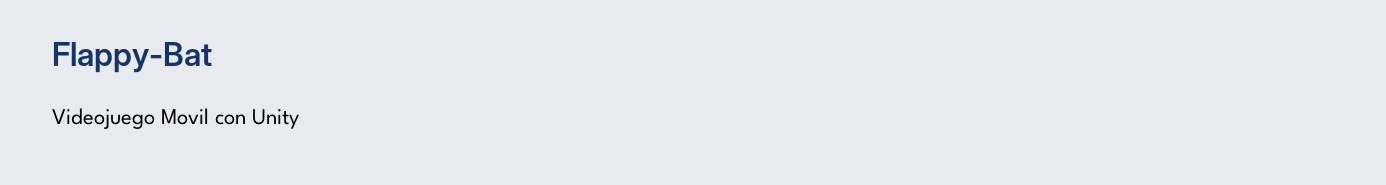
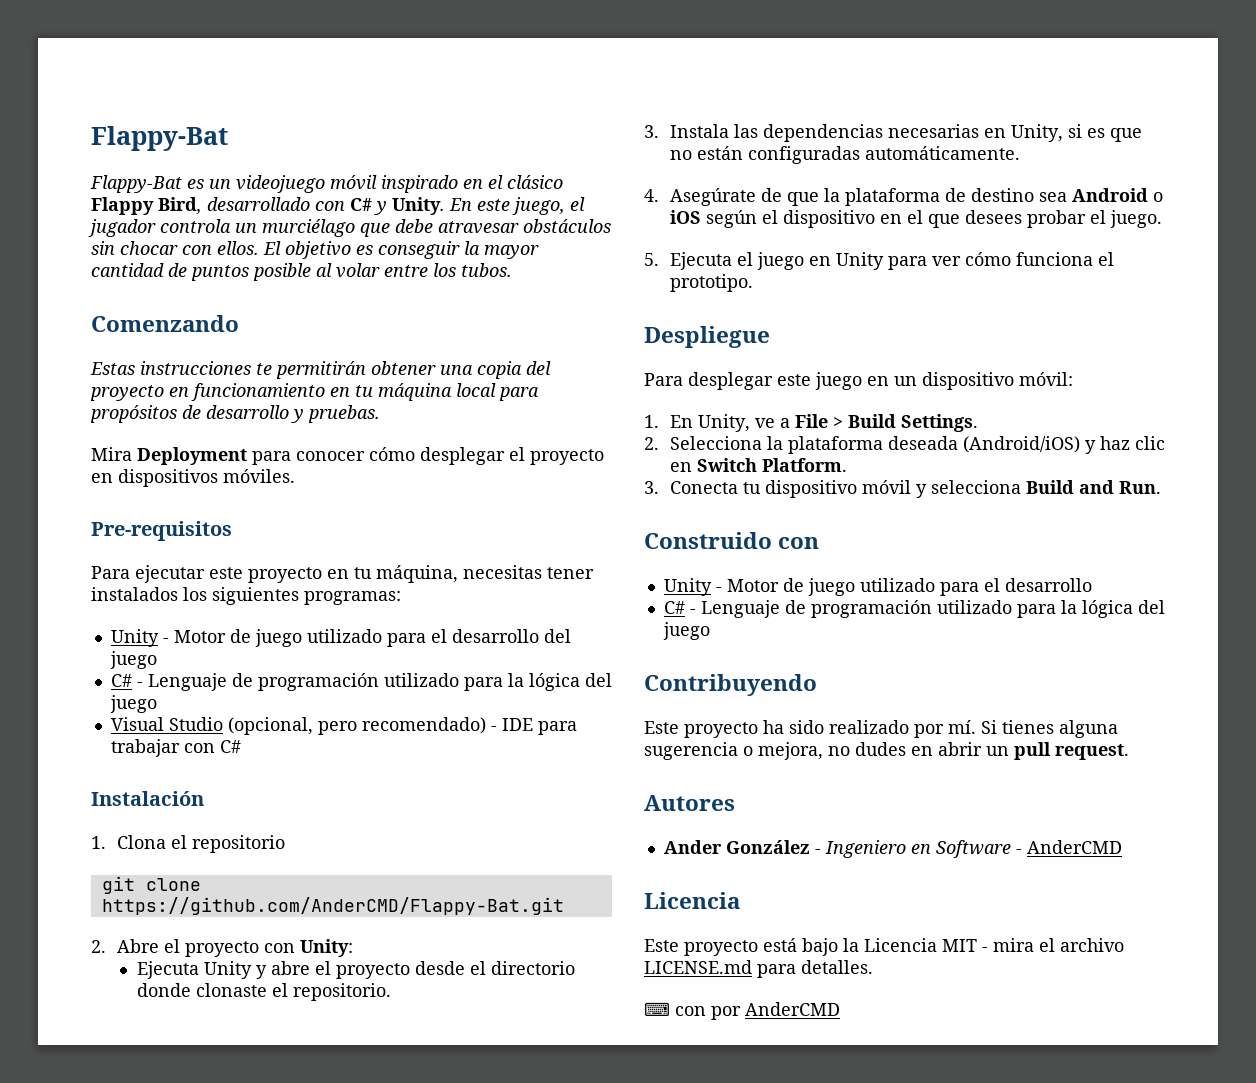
[52,108,300,129] Videojuego Movil con Unity -> [90,175,563,193] [91,197,585,215] [88,219,611,237] [91,241,539,259] [91,263,512,281] [91,315,239,332] [90,361,551,379] [90,383,539,401] [90,405,380,423] [91,447,604,465] [91,469,295,487] [91,521,232,541] [91,565,594,583] [91,587,401,605] [110,629,571,647] [109,651,157,669] [110,673,612,691] [109,695,157,713] [110,717,577,735] [110,739,241,757] [91,791,204,806] [91,835,285,853] [101,876,201,894] [101,897,564,915] [91,939,353,957] [136,961,575,979] [136,983,391,1001] [644,124,1142,142] [669,146,1020,164] [644,188,1163,206] [669,210,1162,228] [644,252,1114,270] [669,274,753,292] [644,326,770,348] [644,372,1073,390] [644,414,978,432] [644,436,1165,454] [669,458,847,472] [644,480,1161,498] [644,532,820,549] [663,578,1092,596] [663,600,1165,618] [662,622,710,640] [644,674,817,696] [644,720,1118,738] [644,742,1129,760] [644,795,735,811] [663,840,1122,858] [644,892,740,909] [644,938,1124,956] [644,960,873,978] [644,1002,840,1020] Flappy-Bat es un videojuego móvil inspirado en el clásico Flappy Bird, desarrollado con C# y Unity. En este juego, el jugador controla un murciélago que debe atravesar obstáculos sin chocar con ellos. El objetivo es conseguir la mayor cantidad de puntos posible al volar entre los tubos. // Comenzando // Estas instrucciones te permitirán obtener una copia del proyecto en funcionamiento en tu máquina local para propósitos de desarrollo y pruebas. // Mira Deployment para conocer cómo desplegar el proyecto en dispositivos móviles. // Pre-requisitos // Para ejecutar este proyecto en tu máquina, necesitas tener instalados los siguientes programas: // Unity - Motor de juego utilizado para el desarrollo del juego // C# - Lenguaje de programación utilizado para la lógica del juego // Visual Studio (opcional, pero recomendado) - IDE para trabajar con C# // Instalación // 1. Clona el repositorio // git clone https://github.com/AnderCMD/Flappy-Bat.git // 2. Abre el proyecto con Unity: // Ejecuta Unity y abre el proyecto desde el directorio donde clonaste el repositorio. // 3. Instala las dependencias necesarias en Unity, si es que no están configuradas automáticamente. // 4. Asegúrate de que la plataforma de destino sea Android o iOS según el dispositivo en el que desees probar el juego. // 5. Ejecuta el juego en Unity para ver cómo funciona el prototipo. // Despliegue // Para desplegar este juego en un dispositivo móvil: // 1. En Unity, ve a File > Build Settings. // 2. Selecciona la plataforma deseada (Android/iOS) y haz clic en Switch Platform. // 3. Conecta tu dispositivo móvil y selecciona Build and Run. // Construido con // Unity - Motor de juego utilizado para el desarrollo // C# - Lenguaje de programación utilizado para la lógica del juego // Contribuyendo // Este proyecto ha sido realizado por mí. Si tienes alguna sugerencia o mejora, no dudes en abrir un pull request. // Autores // Ander González - Ingeniero en Software - AnderCMD // Licencia // Este proyecto está bajo la Licencia MIT - mira el archivo LICENSE.md para detalles. // ⌨ con por AnderCMD

